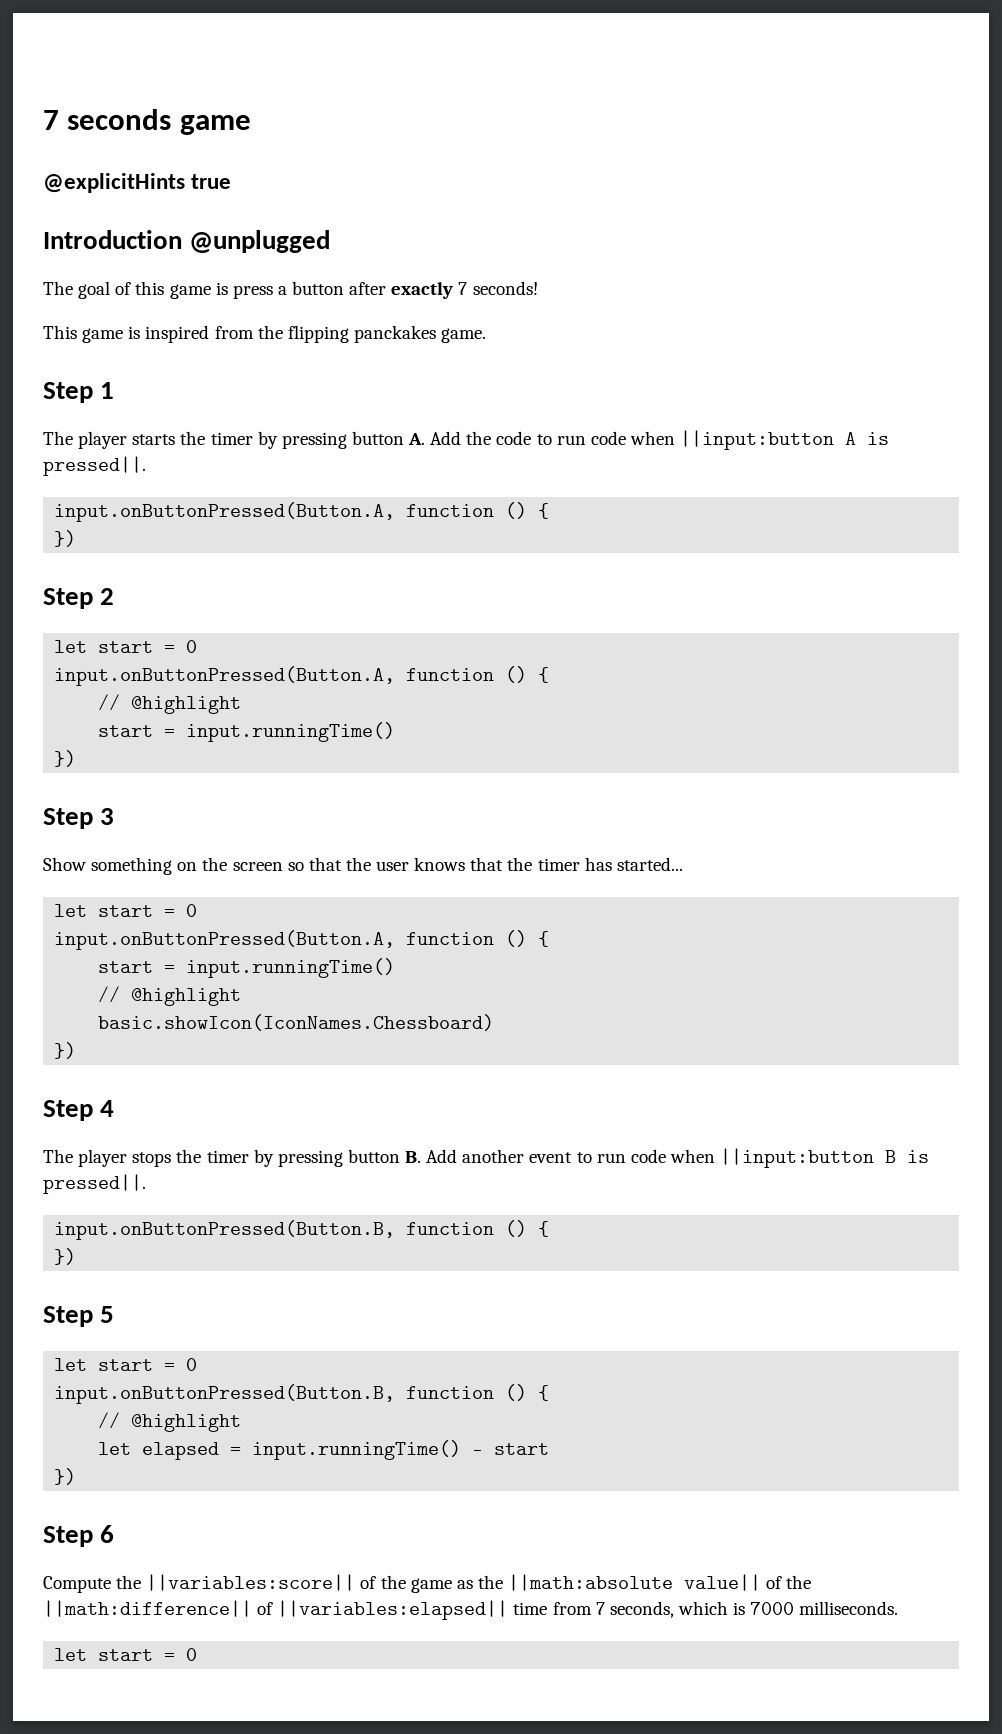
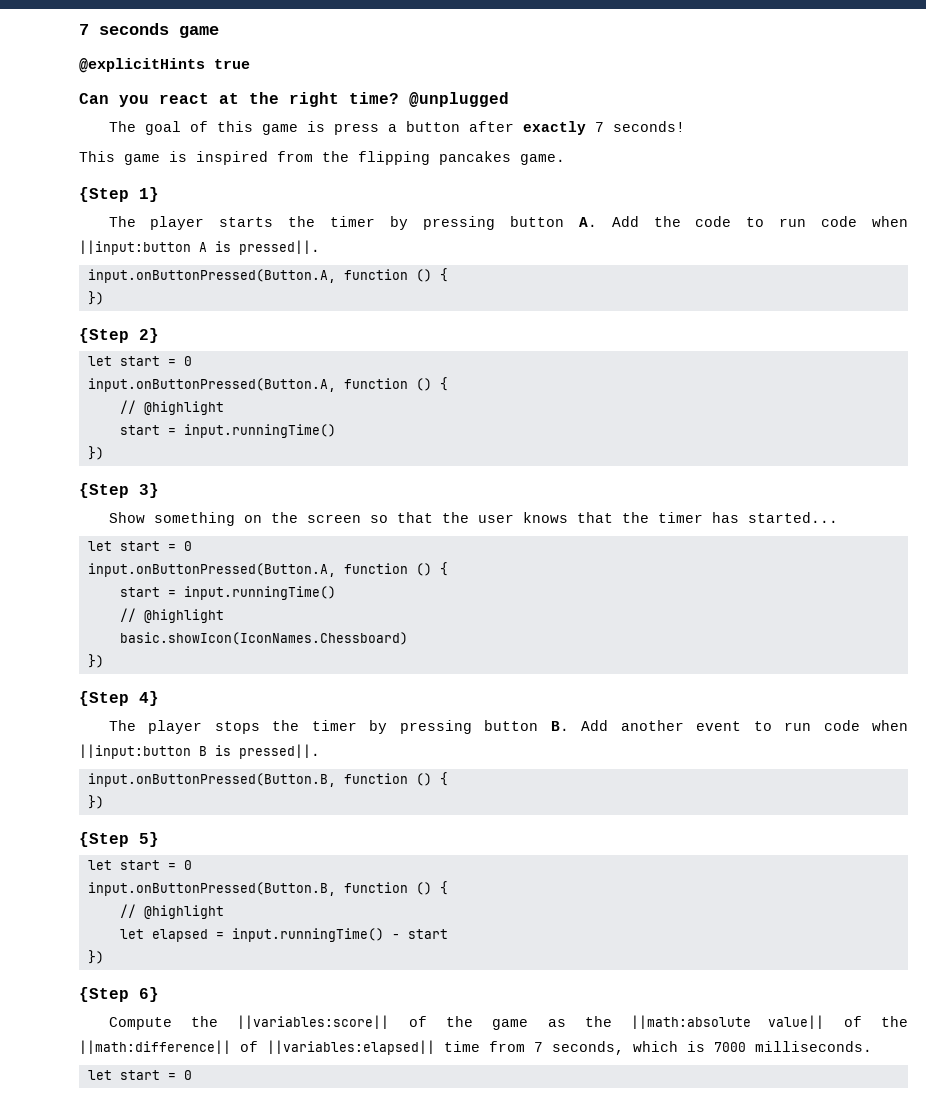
[43,230,182,249] Introduction -> [79,92,399,107] Can you react at the right time?
[353,325,436,343] panckakes -> [439,151,511,165] pancakes
[43,382,115,403] Step 1 -> [79,187,159,202] {Step 1}
[43,588,115,609] Step 2 -> [79,328,159,343] {Step 2}
[43,808,115,829] Step 3 -> [79,483,159,498] {Step 3}
[43,1100,115,1121] Step 4 -> [79,691,159,706] {Step 4}
[43,1306,115,1327] Step 5 -> [79,832,159,847] {Step 5}
[43,1525,115,1547] Step 6 -> [79,987,159,1002] {Step 6}

